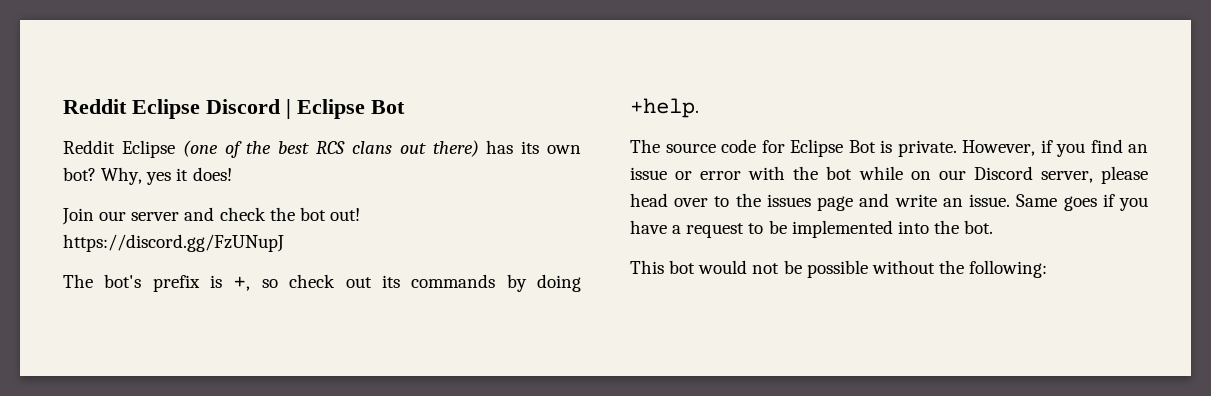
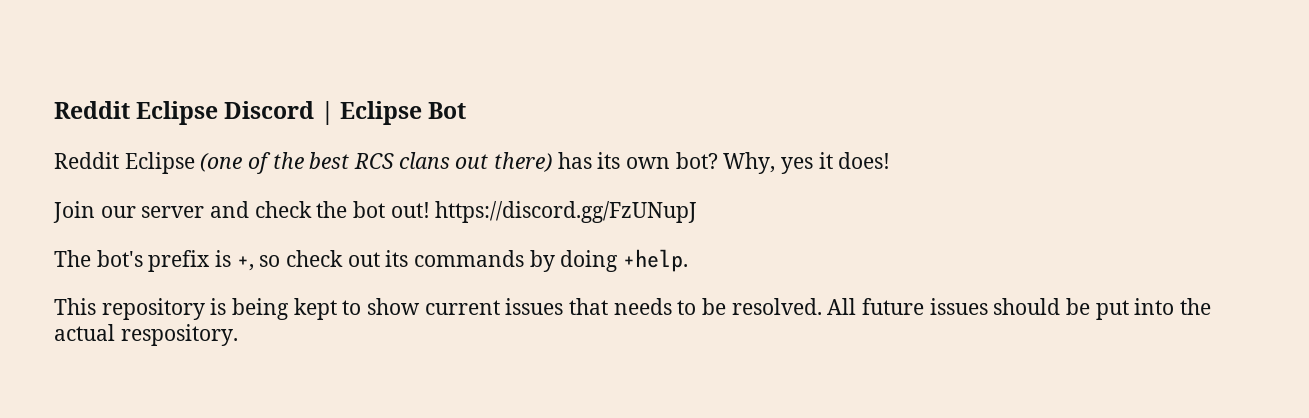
[630,139,1148,157] [630,166,1148,184] [630,193,1148,211] [630,220,994,238] [630,260,1048,278] The source code for Eclipse Bot is private. However, if you find an issue or error with the bot while on our Discord server, please head over to the issues page and write an issue. Same goes if you have a request to be implemented into the bot. // This bot would not be possible without the following: -> [54,298,1212,320] [54,324,238,346] This repository is being kept to show current issues that needs to be resolved. All future issues should be put into the actual respository.

